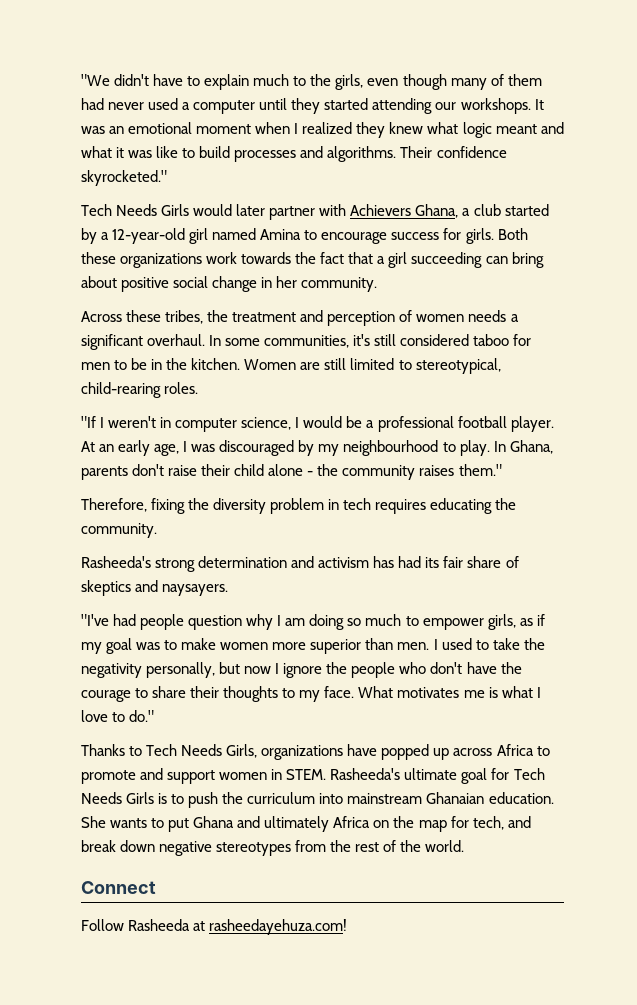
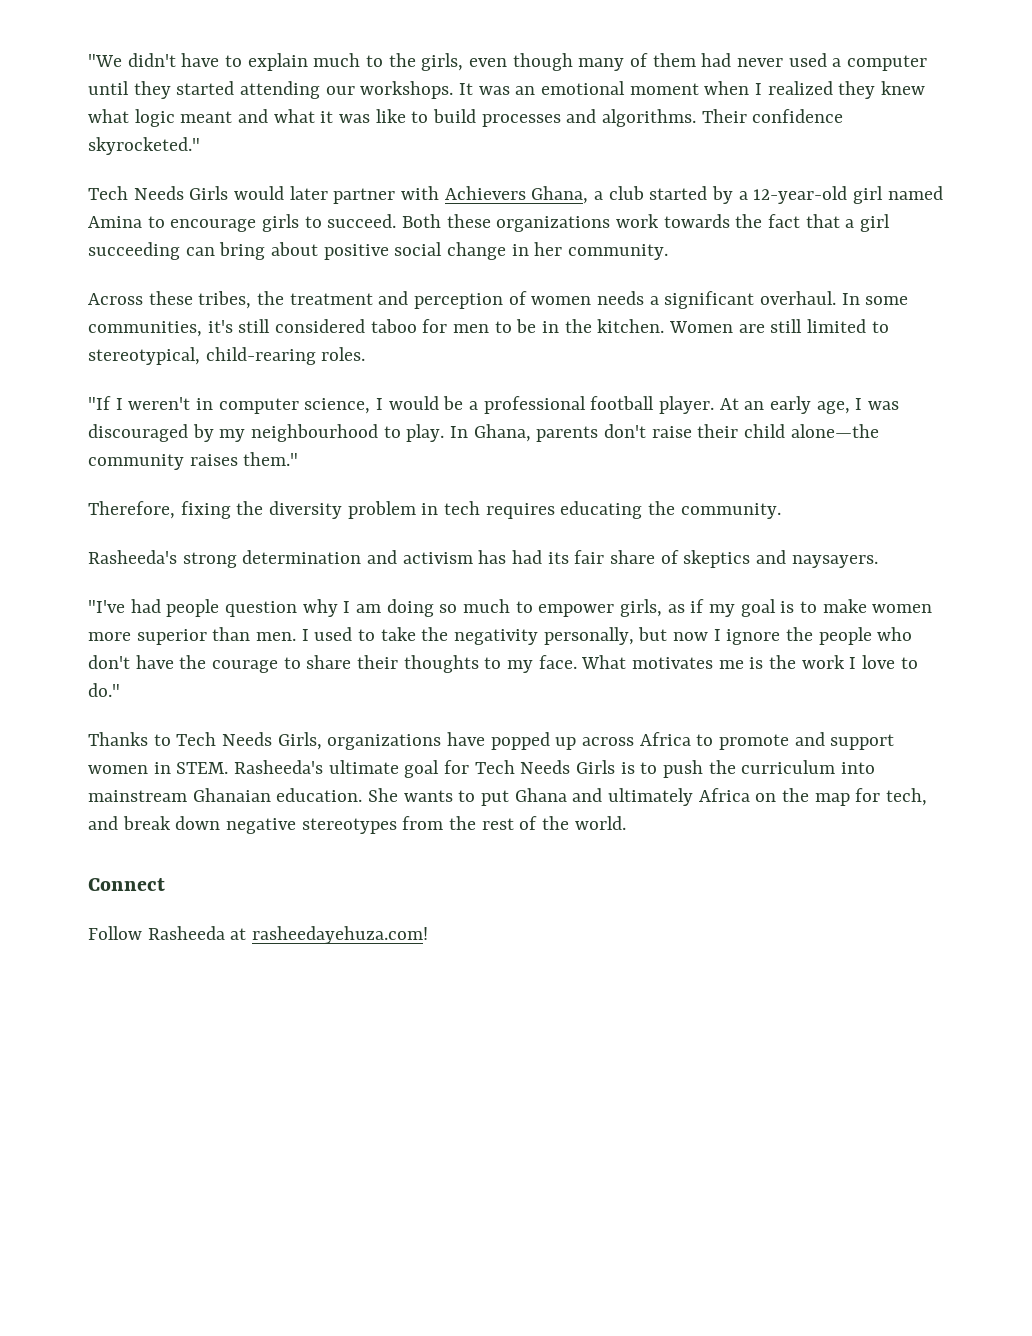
[391,228,494,244] success for girls. -> [262,214,397,232] girls to succeed.
[268,464,339,476] alone - the -> [790,424,879,438] alone—the
[136,642,161,650] was -> [780,601,795,613] is
[501,686,533,698] what -> [769,655,845,669] the work

